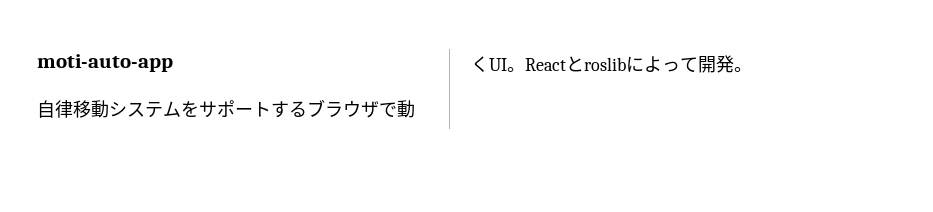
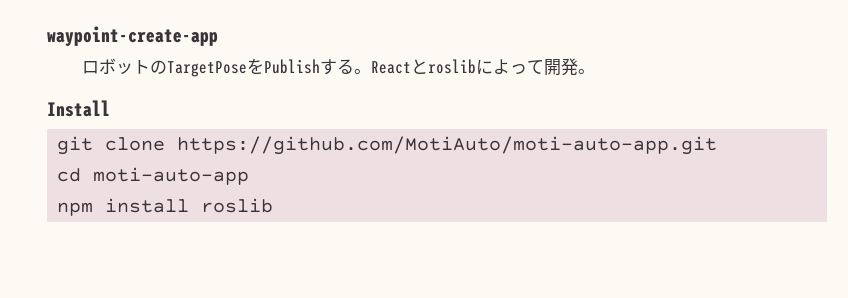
[37,54,173,72] [37,99,415,118] [471,56,507,72] moti-auto-app // 自律移動システムをサポートするブラウザで動くUI -> [47,26,218,46] [81,58,354,77] waypoint-create-app // ロボットのTargetPoseをPublishする
(752, 69) none -> [47,100,110,117] [57,136,718,155] [57,167,250,185] [57,198,274,216] // Install // git clone https://github.com/MotiAuto/moti-auto-app.git // cd moti-auto-app // npm install roslib

